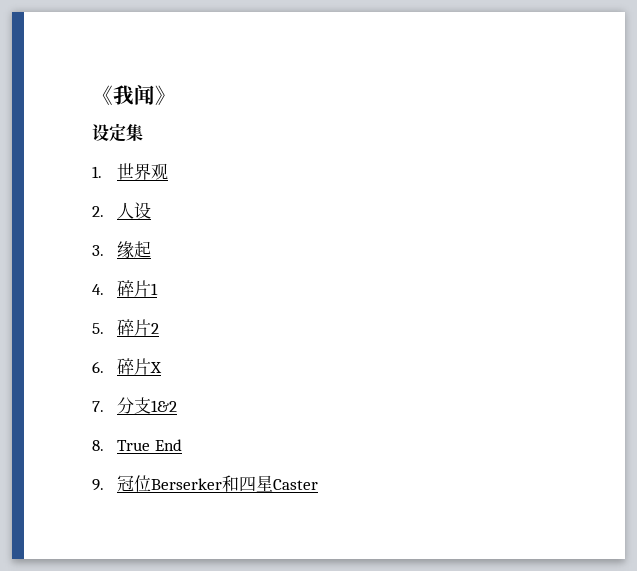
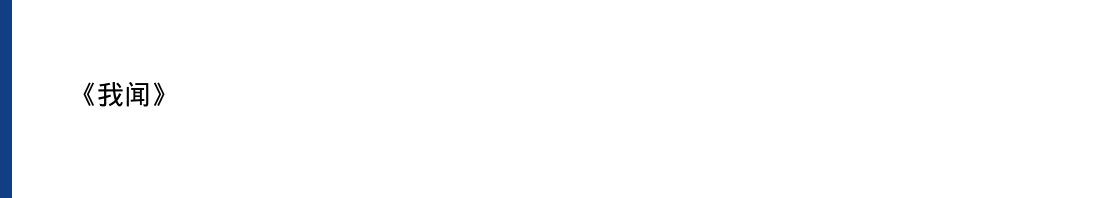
[92,123,143,142] [92,163,169,180] [92,202,152,219] [92,241,152,258] [92,280,159,297] [92,319,160,336] [92,358,163,375] [92,397,178,414] [92,439,182,451] [92,475,319,492] // 设定集 // 1.世界观 // 2.人设 // 3.缘起 // 4.碎片1 // 5.碎片2 // 6.碎片X // 7.分支1&2 // 8. True End // 9.冠位Berserker和四星Caster -> (178, 94) none

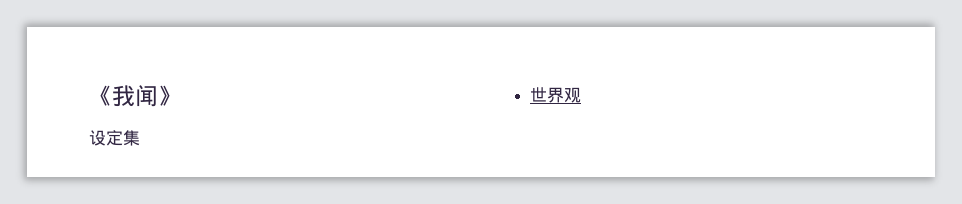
(178, 94) none -> [89,130,140,146] [530,87,582,103] // 设定集 // 世界观

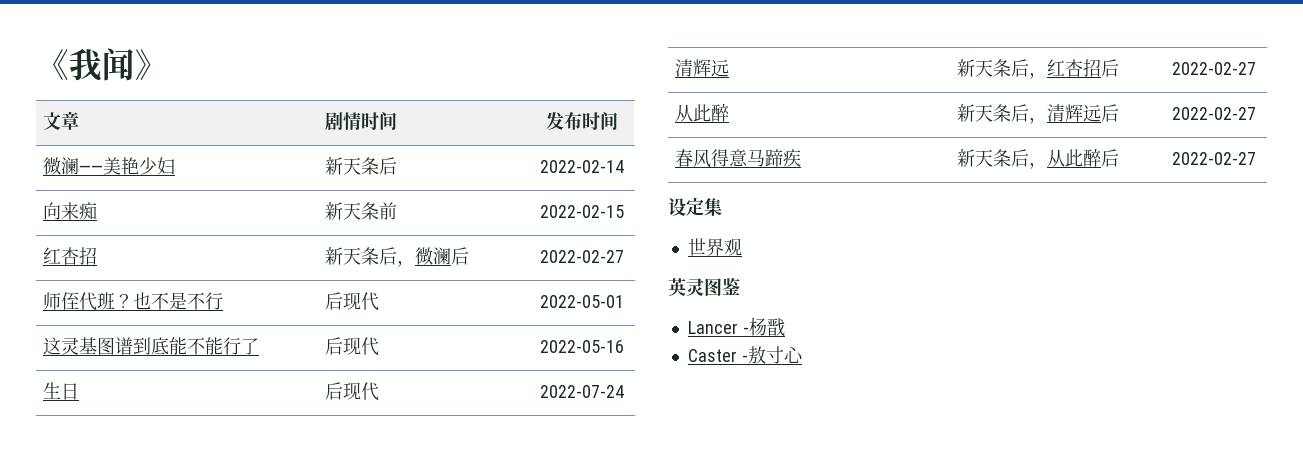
[89,130,140,146] [530,87,582,103] // 设定集 // 世界观 -> [43,111,80,130] [325,112,398,130] [545,112,618,130] [43,157,176,175] [325,157,398,175] [539,160,624,173] [43,202,98,220] [325,202,398,220] [539,205,624,218] [43,247,98,265] [325,247,470,267] [539,250,624,263] [43,292,224,311] [325,292,380,311] [539,295,624,308] [43,337,260,355] [325,337,380,356] [539,340,624,353] [43,382,80,400] [325,382,380,401] [539,385,624,398] [675,59,730,77] [957,59,1120,79] [1171,62,1256,75] [675,104,730,122] [957,104,1120,124] [1171,107,1256,120] [675,149,802,168] [957,149,1120,169] [1171,152,1256,165] [668,197,722,216] [687,238,742,256] [668,278,740,296] [687,317,785,337] [687,346,803,364] // 文章 | 剧情时间 | 发布时间 // 微澜——美艳少妇 | 新天条后 | 2022-02-14 // 向来痴 | 新天条前 | 2022-02-15 // 红杏招 | 新天条后，微澜后 | 2022-02-27 // 师侄代班？也不是不行 | 后现代 | 2022-05-01 // 这灵基图谱到底能不能行了 | 后现代 | 2022-05-16 // 生日 | 后现代 | 2022-07-24 // 清辉远 | 新天条后，红杏招后 | 2022-02-27 // 从此醉 | 新天条后，清辉远后 | 2022-02-27 // 春风得意马蹄疾 | 新天条后，从此醉后 | 2022-02-27 // 设定集 // 世界观 // 英灵图鉴 // Lancer -杨戬 // Caster -敖寸心

